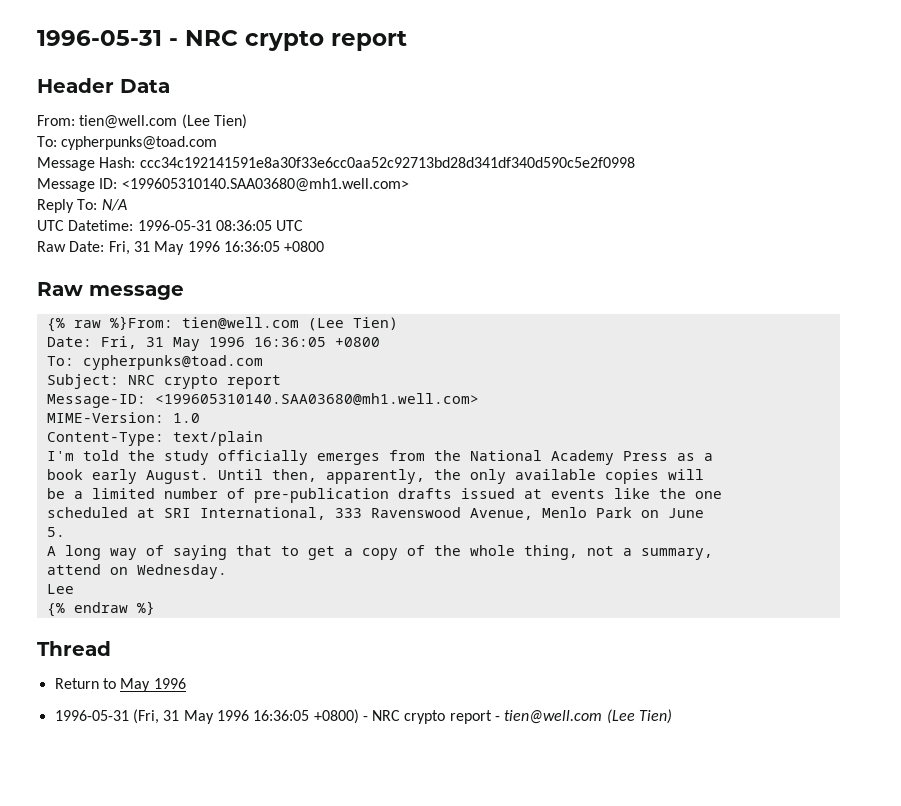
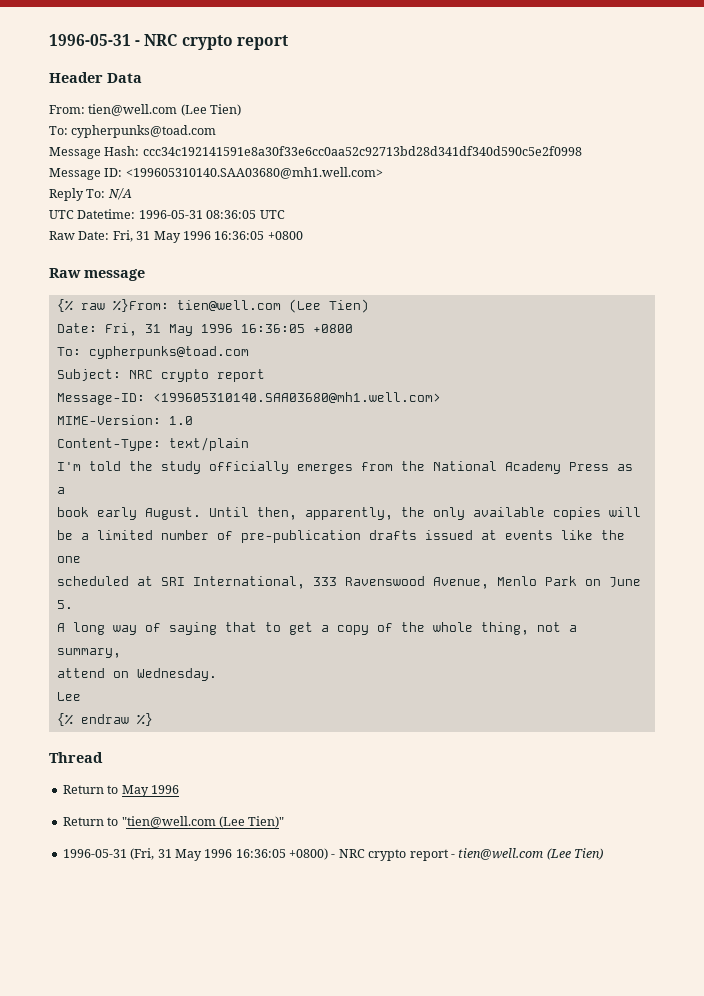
(186, 683) none -> [62,816,285,828] // Return to "tien@well.com (Lee Tien)"

